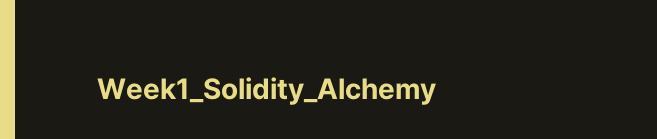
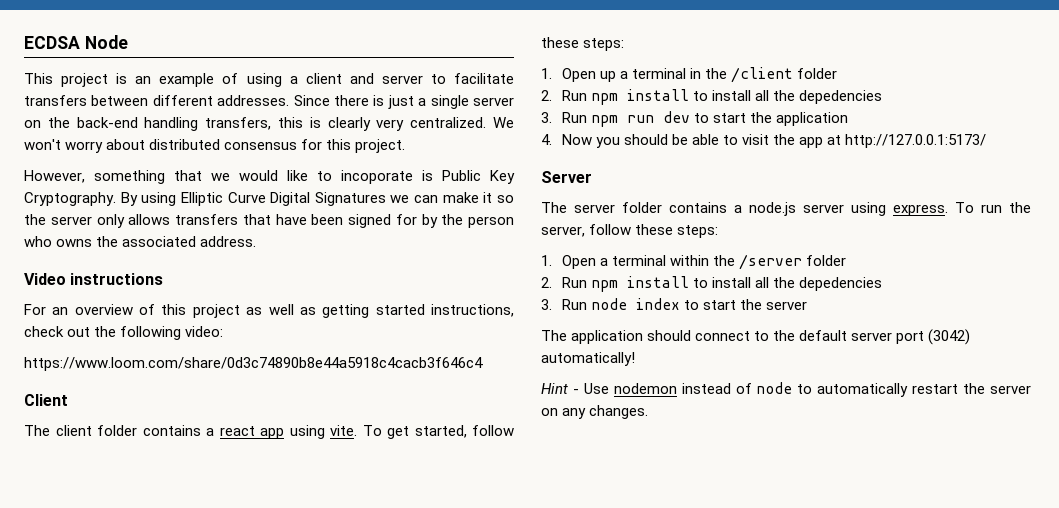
[97,77,436,105] Week1_Solidity_Alchemy -> [24,35,128,49] [24,73,514,87] [24,95,514,109] [24,117,514,131] [24,139,406,153] [24,170,515,184] [24,192,514,206] [24,214,514,228] [24,236,257,247] [24,273,164,285] [24,304,514,318] [24,326,224,340] [24,357,483,371] [24,394,68,406] [24,425,514,439] [541,37,625,51] [541,67,837,83] [541,89,882,105] [541,111,848,127] [541,134,987,148] [541,171,592,183] [541,202,1031,216] [541,224,719,238] [541,254,846,270] [541,276,882,292] [541,298,807,310] [541,329,971,345] [541,352,635,366] [541,382,1031,397] [541,405,649,419] ECDSA Node // This project is an example of using a client and server to facilitate transfers between different addresses. Since there is just a single server on the back-end handling transfers, this is clearly very centralized. We won't worry about distributed consensus for this project. // However, something that we would like to incoporate is Public Key Cryptography. By using Elliptic Curve Digital Signatures we can make it so the server only allows transfers that have been signed for by the person who owns the associated address. // Video instructions // For an overview of this project as well as getting started instructions, check out the following video: // https://www.loom.com/share/0d3c74890b8e44a5918c4cacb3f646c4 // Client // The client folder contains a react app using vite. To get started, follow these steps: // 1. Open up a terminal in the /client folder // 2. Run npm install to install all the depedencies // 3. Run npm run dev to start the application // 4. Now you should be able to visit the app at http://127.0.0.1:5173/ // Server // The server folder contains a node.js server using express. To run the server, follow these steps: // 1. Open a terminal within the /server folder // 2. Run npm install to install all the depedencies // 3. Run node index to start the server // The application should connect to the default server port (3042) automatically! // Hint - Use nodemon instead of node to automatically restart the server on any changes.

